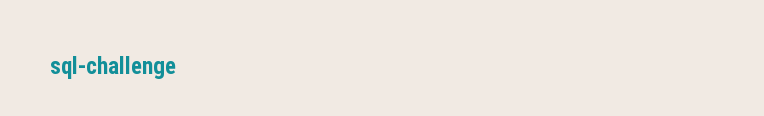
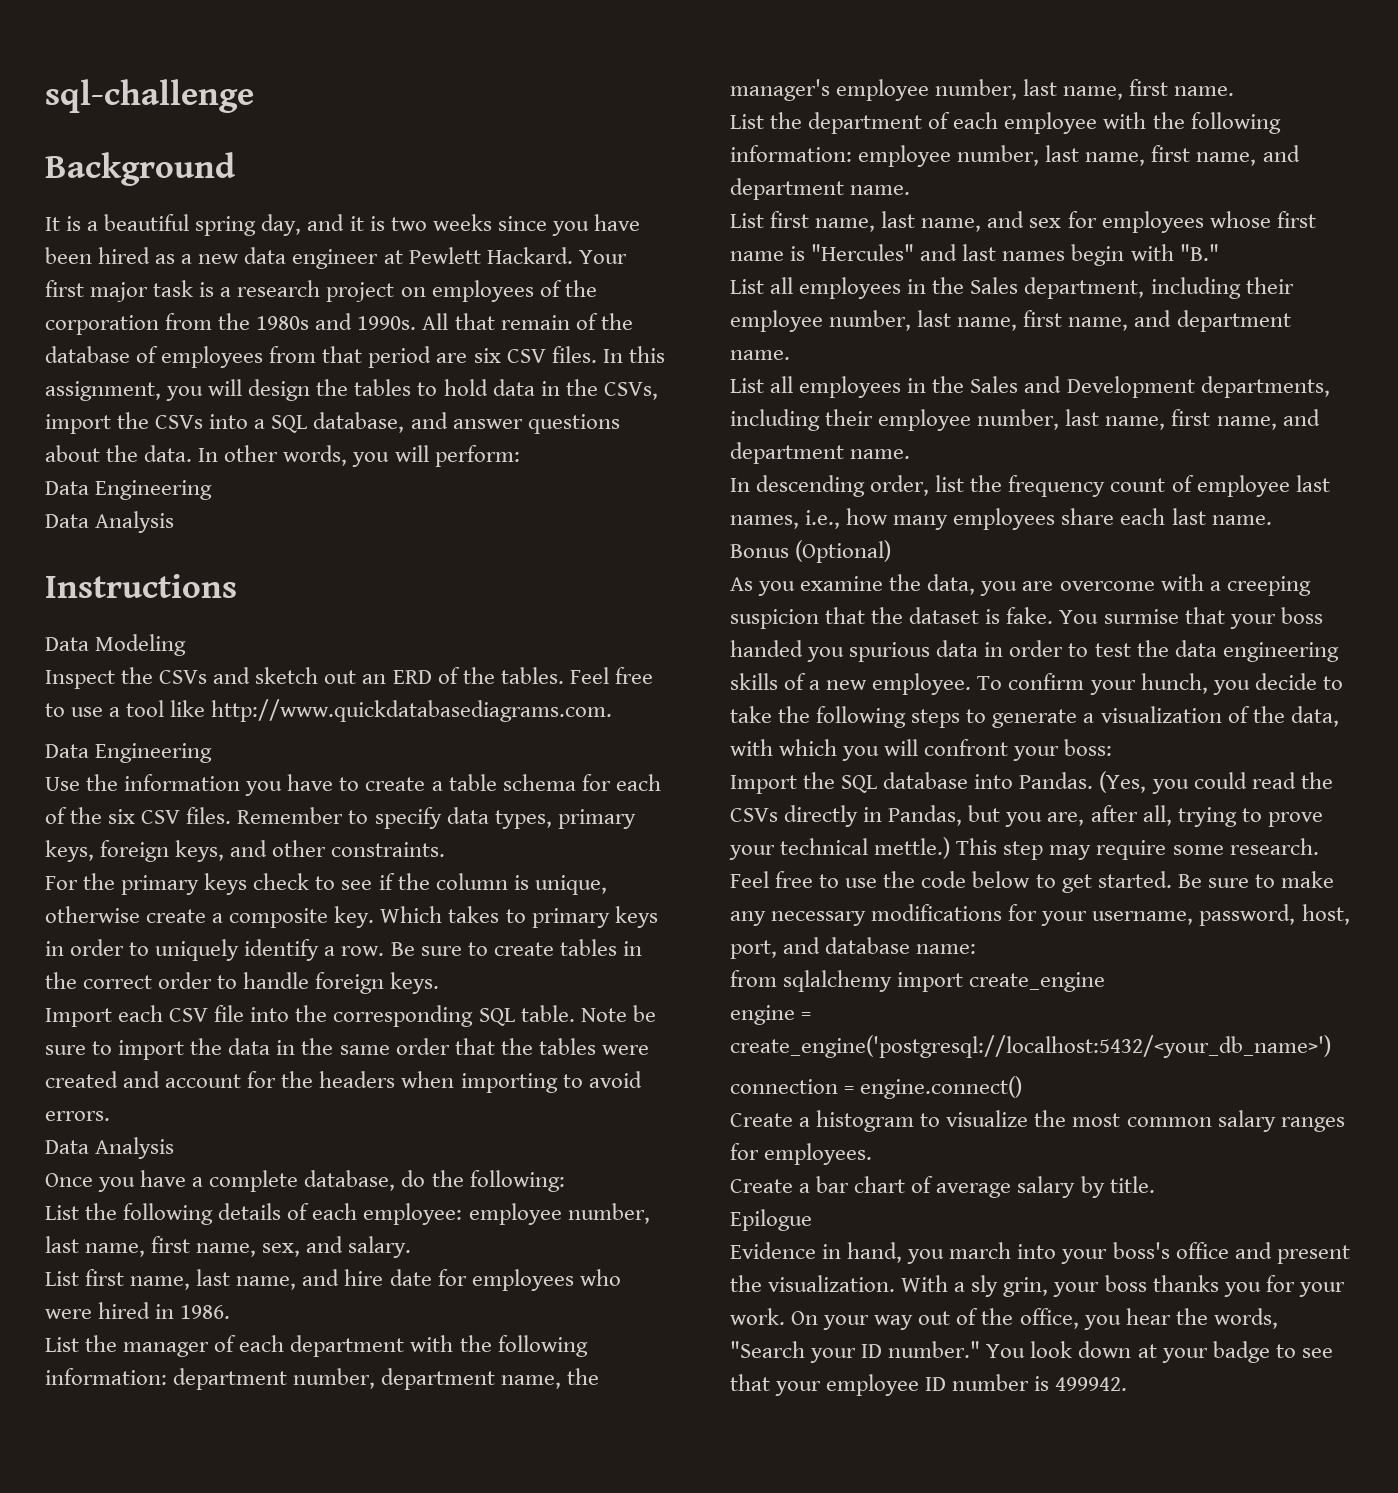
(176, 67) none -> [45,152,236,186] [45,214,640,236] [45,247,627,269] [45,280,597,302] [45,313,633,335] [45,346,665,368] [45,379,658,401] [45,412,620,434] [45,445,520,467] [45,480,213,500] [45,511,175,533] [45,574,237,598] [45,634,187,656] [45,667,653,689] [45,699,613,722] [45,743,213,763] [45,774,661,796] [45,807,636,829] [45,840,446,862] [45,873,607,895] [45,906,658,928] [45,939,642,961] [45,972,440,994] [45,1005,656,1027] [45,1038,649,1060] [45,1071,642,1093] [45,1111,110,1121] [45,1137,175,1159] [45,1170,565,1192] [45,1203,650,1225] [45,1236,412,1258] [45,1269,621,1291] [45,1302,231,1319] [45,1335,588,1357] [45,1368,600,1390] [730,79,1235,101] [730,112,1281,134] [730,145,1300,167] [730,178,911,200] [730,211,1316,233] [730,244,1219,266] [730,277,1294,299] [730,310,1291,332] [730,350,790,360] [730,376,1330,398] [730,409,1320,431] [730,442,911,464] [730,475,1330,497] [730,508,1272,530] [730,540,892,563] [730,574,1311,596] [730,607,1323,629] [730,640,1339,662] [730,673,1343,695] [730,706,1339,728] [730,739,1113,761] [730,771,1333,794] [730,805,1323,827] [729,837,1319,860] [730,871,1334,893] [730,904,1350,926] [730,937,977,959] [730,970,1106,992] [730,1005,812,1025] [730,1035,1331,1058] [730,1076,1023,1099] [730,1110,1345,1132] [730,1143,873,1165] [730,1176,1155,1198] [730,1209,812,1231] [730,1242,1350,1264] [730,1275,1345,1297] [730,1308,1278,1330] [730,1341,1333,1363] [730,1374,1128,1396] // Background // It is a beautiful spring day, and it is two weeks since you have been hired as a new data engineer at Pewlett Hackard. Your first major task is a research project on employees of the corporation from the 1980s and 1990s. All that remain of the database of employees from that period are six CSV files. In this assignment, you will design the tables to hold data in the CSVs, import the CSVs into a SQL database, and answer questions about the data. In other words, you will perform: // Data Engineering // Data Analysis // Instructions // Data Modeling // Inspect the CSVs and sketch out an ERD of the tables. Feel free to use a tool like http://www.quickdatabasediagrams.com. // Data Engineering // Use the information you have to create a table schema for each of the six CSV files. Remember to specify data types, primary keys, foreign keys, and other constraints. // For the primary keys check to see if the column is unique, otherwise create a composite key. Which takes to primary keys in order to uniquely identify a row. Be sure to create tables in the correct order to handle foreign keys. // Import each CSV file into the corresponding SQL table. Note be sure to import the data in the same order that the tables were created and account for the headers when importing to avoid errors. // Data Analysis // Once you have a complete database, do the following: // List the following details of each employee: employee number, last name, first name, sex, and salary. // List first name, last name, and hire date for employees who were hired in 1986. // List the manager of each department with the following information: department number, department name, the manager's employee number, last name, first name. // List the department of each employee with the following information: employee number, last name, first name, and department name. // List first name, last name, and sex for employees whose first name is "Hercules" and last names begin with "B." // List all employees in the Sales department, including their employee number, last name, first name, and department name. // List all employees in the Sales and Development departments, including their employee number, last name, first name, and department name. // In descending order, list the frequency count of employee last names, i.e., how many employees share each last name. // Bonus (Optional) // As you examine the data, you are overcome with a creeping suspicion that the dataset is fake. You surmise that your boss handed you spurious data in order to test the data engineering skills of a new employee. To confirm your hunch, you decide to take the following steps to generate a visualization of the data, with which you will confront your boss: // Import the SQL database into Pandas. (Yes, you could read the CSVs directly in Pandas, but you are, after all, trying to prove your technical mettle.) This step may require some research. Feel free to use the code below to get started. Be sure to make any necessary modifications for your username, password, host, port, and database name: // from sqlalchemy import create_engine // engine = create_engine('postgresql://localhost:5432/<your_db_name>') // connection = engine.connect() // Create a histogram to visualize the most common salary ranges for employees. // Create a bar chart of average salary by title. // Epilogue // Evidence in hand, you march into your boss's office and present the visualization. With a sly grin, your boss thanks you for your work. On your way out of the office, you hear the words, "Search your ID number." You look down at your badge to see that your employee ID number is 499942.

